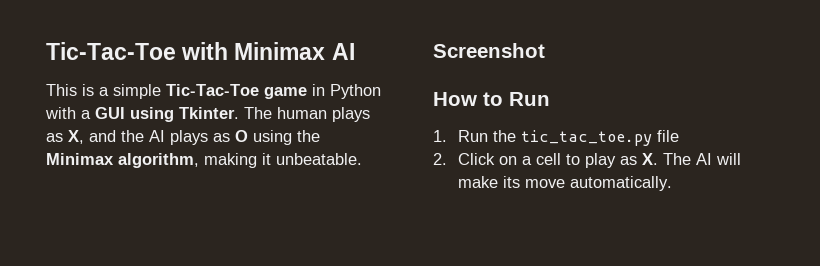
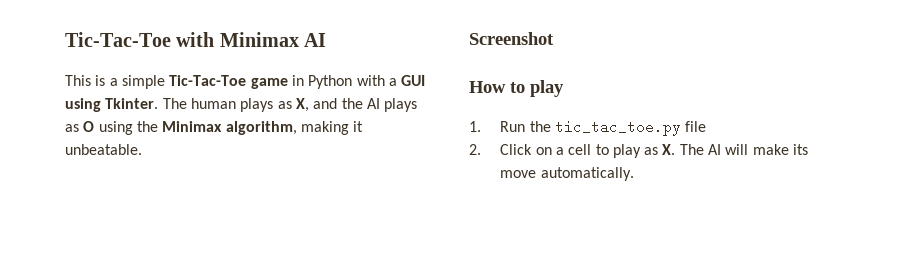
[509,92,550,106] Run -> [530,80,564,97] play

